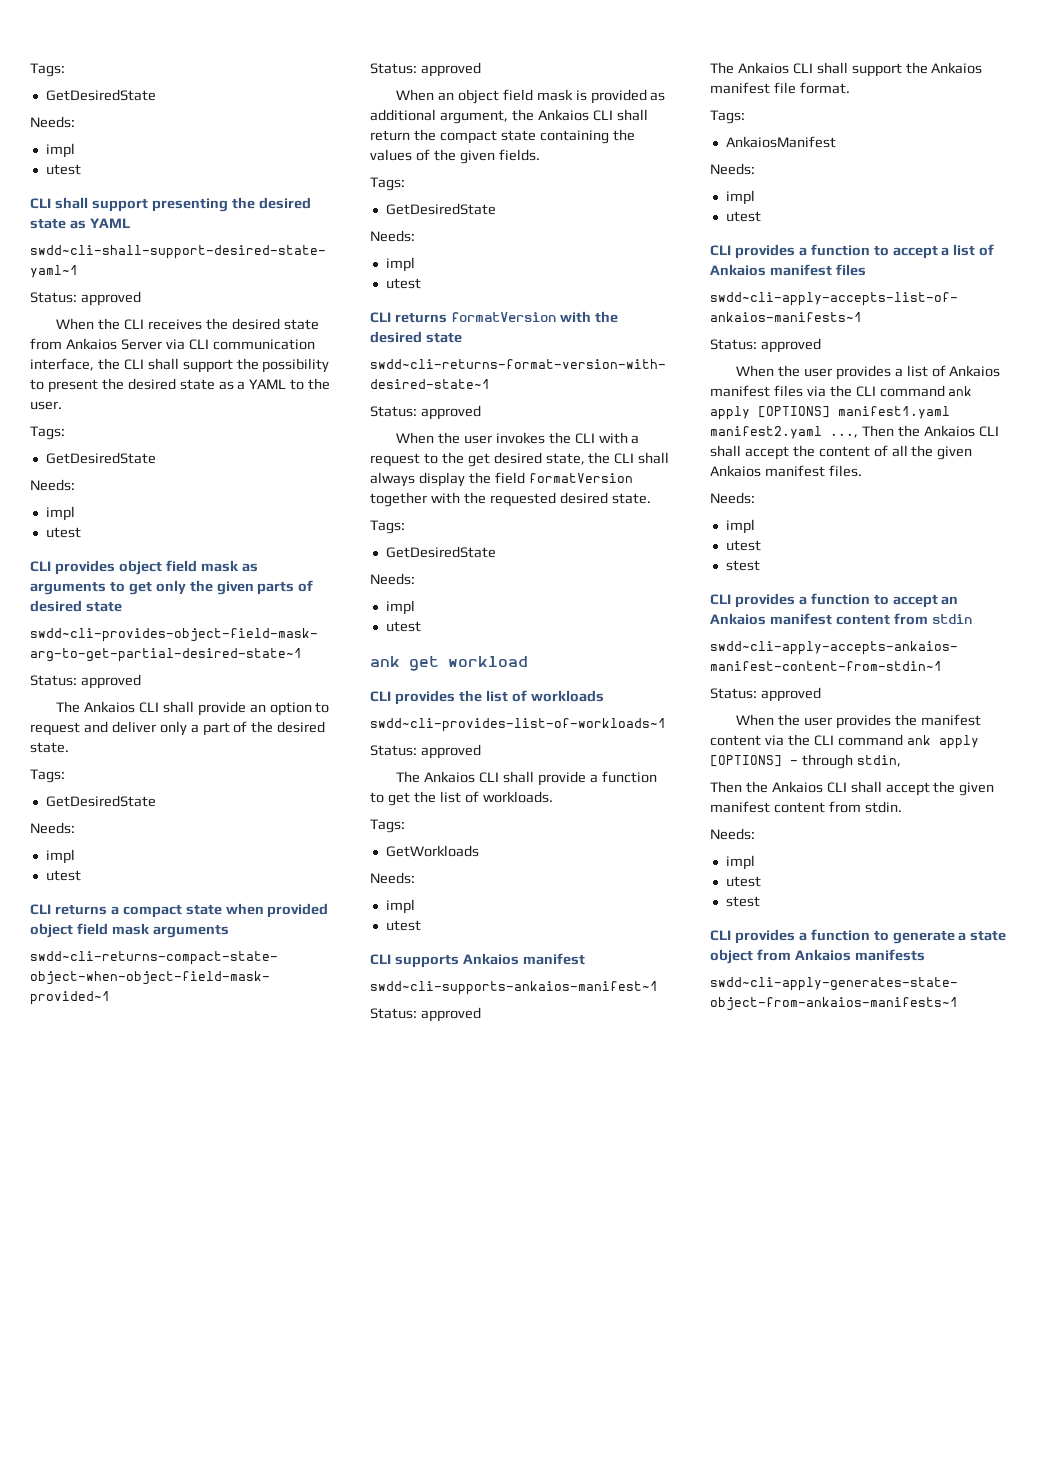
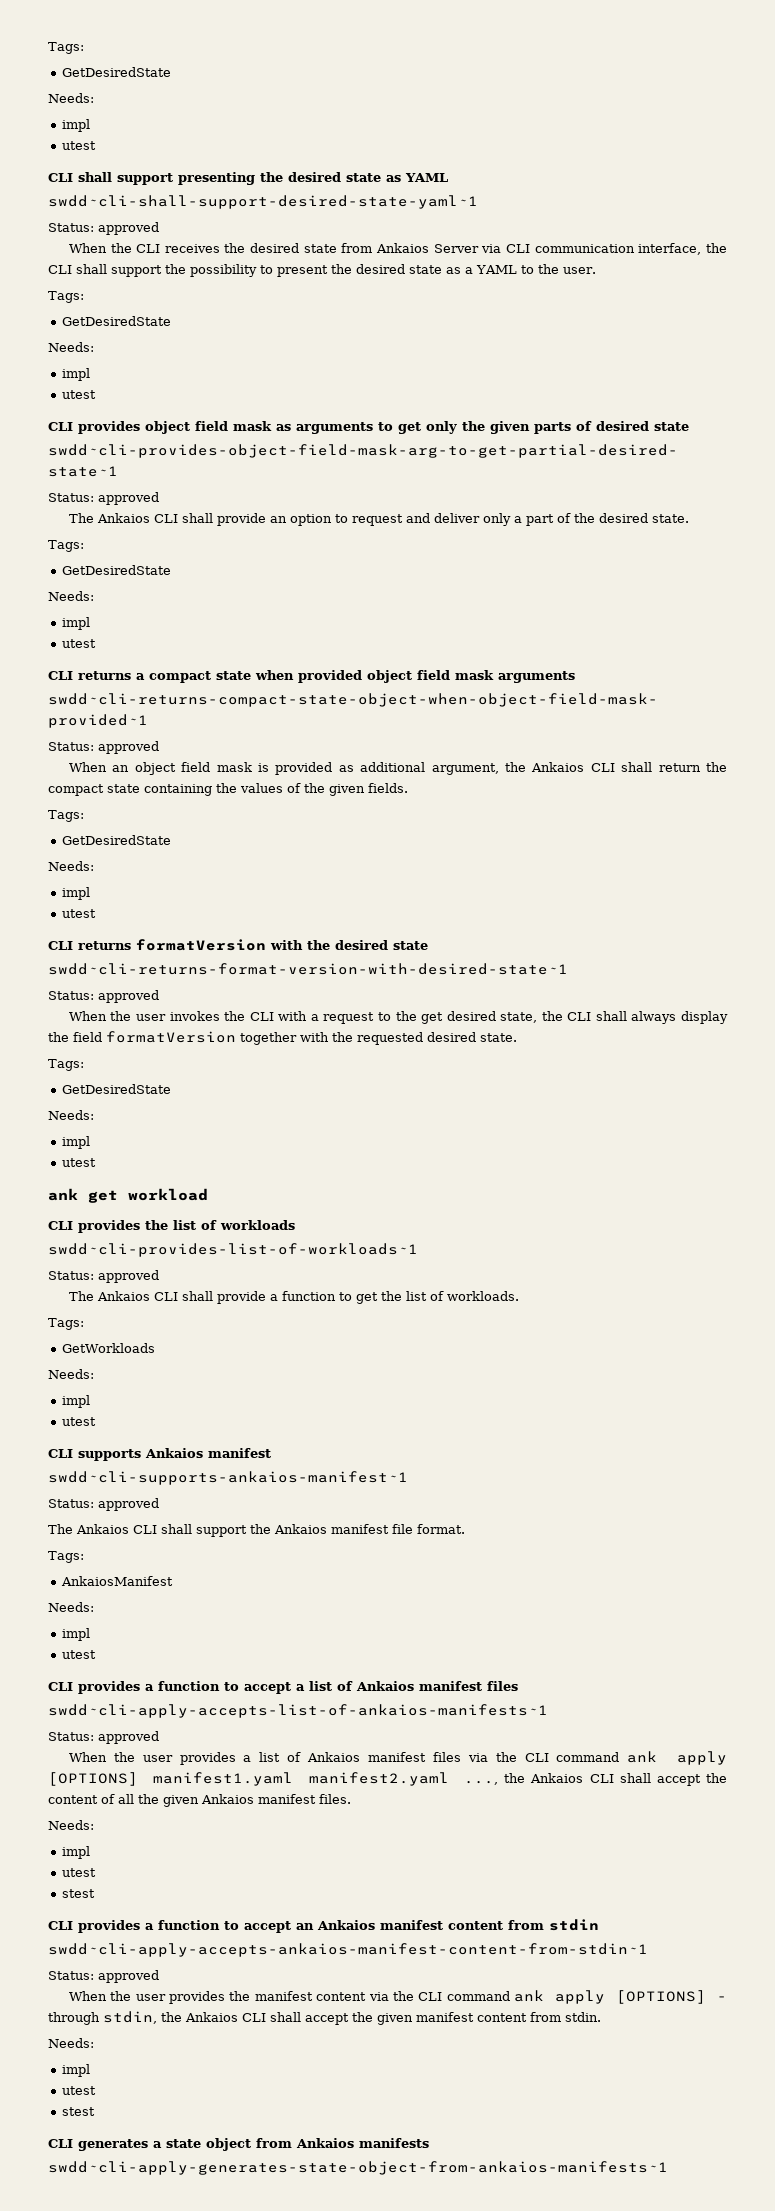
[861,425,894,437] Then -> (499, 1782) none
[710,781,742,793] // Then -> (157, 2017) none
[734,929,955,944] provides a function to generate -> [78,2139,148,2151] generates

